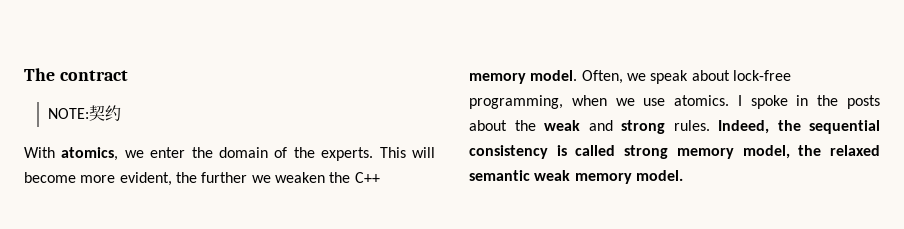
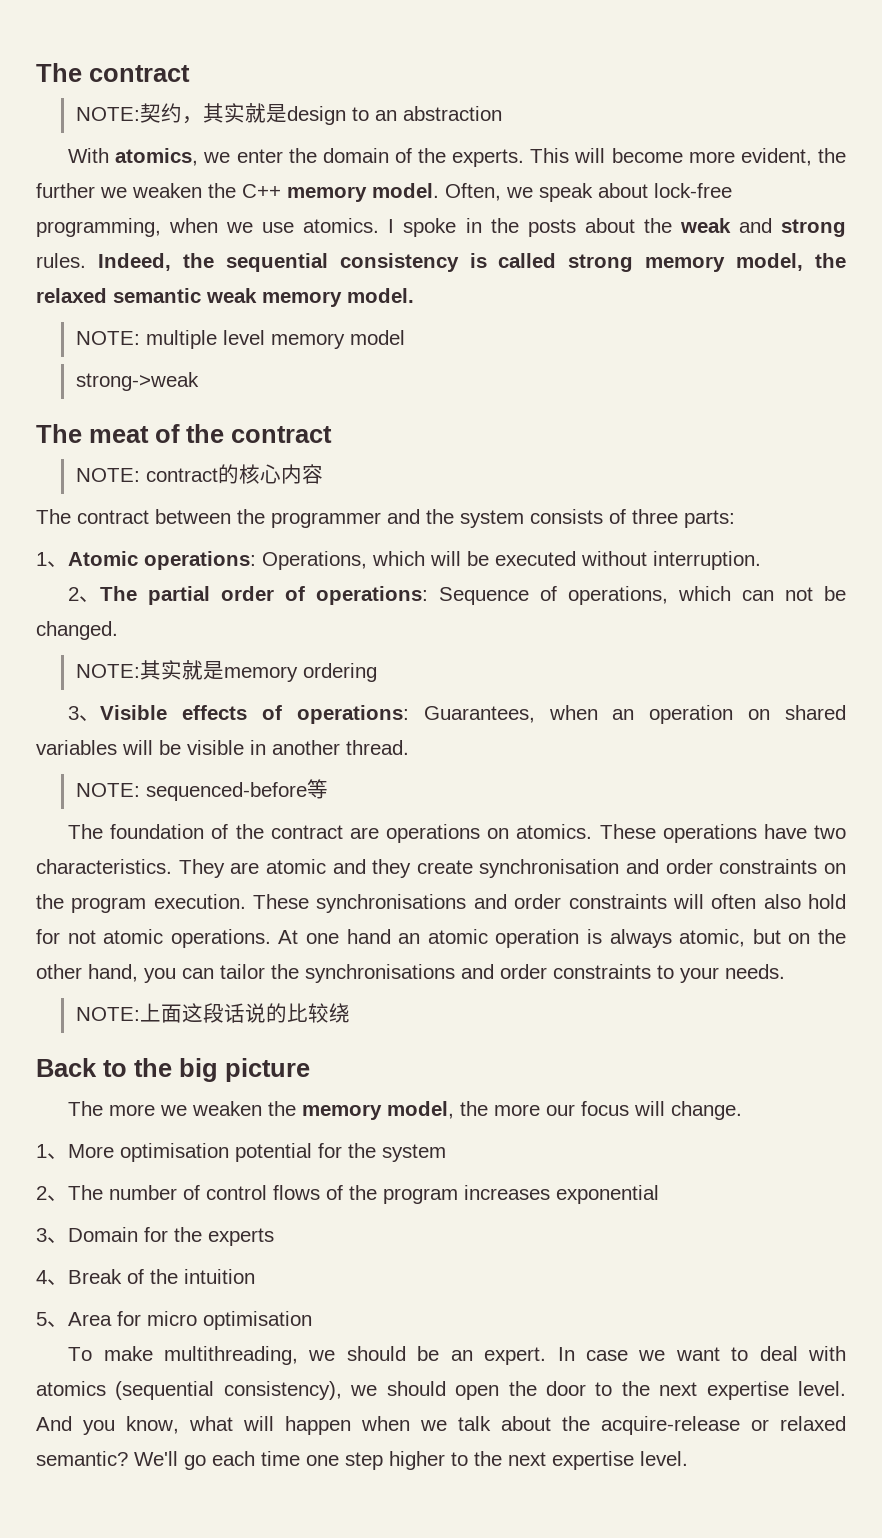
(122, 113) none -> [181,103,502,125] ，其实就是design to an abstraction
(683, 175) none -> [75,330,405,349] [75,372,199,391] [36,424,332,443] [75,464,323,484] [36,509,735,528] [36,551,761,570] [68,586,846,605] [36,621,118,640] [75,660,377,682] [68,705,847,724] [36,740,409,755] [75,779,328,801] [68,824,846,843] [36,859,846,878] [36,894,847,913] [36,929,847,948] [36,964,785,983] [75,1003,350,1023] [36,1058,310,1082] [68,1101,743,1120] [36,1143,446,1162] [36,1185,659,1204] [36,1227,274,1246] [36,1269,255,1285] [36,1311,312,1330] [68,1346,847,1365] [36,1381,846,1400] [36,1416,846,1435] [36,1451,688,1470] // NOTE: multiple level memory model // strong->weak // The meat of the contract // NOTE: contract的核心内容 // The contract between the programmer and the system consists of three parts: // 1、Atomic operations: Operations, which will be executed without interruption. // 2、The partial order of operations: Sequence of operations, which can not be changed. // NOTE:其实就是memory ordering // 3、Visible effects of operations: Guarantees, when an operation on shared variables will be visible in another thread. // NOTE: sequenced-before等 // The foundation of the contract are operations on atomics. These operations have two characteristics. They are atomic and they create synchronisation and order constraints on the program execution. These synchronisations and order constraints will often also hold for not atomic operations. At one hand an atomic operation is always atomic, but on the other hand, you can tailor the synchronisations and order constraints to your needs. // NOTE:上面这段话说的比较绕 // Back to the big picture // The more we weaken the memory model, the more our focus will change. // 1、More optimisation potential for the system // 2、The number of control flows of the program increases exponential // 3、Domain for the experts // 4、Break of the intuition // 5、Area for micro optimisation // To make multithreading, we should be an expert. In case we want to deal with atomics (sequential consistency), we should open the door to the next expertise level. And you know, what will happen when we talk about the acquire-release or relaxed semantic? We'll go each time one step higher to the next expertise level.

